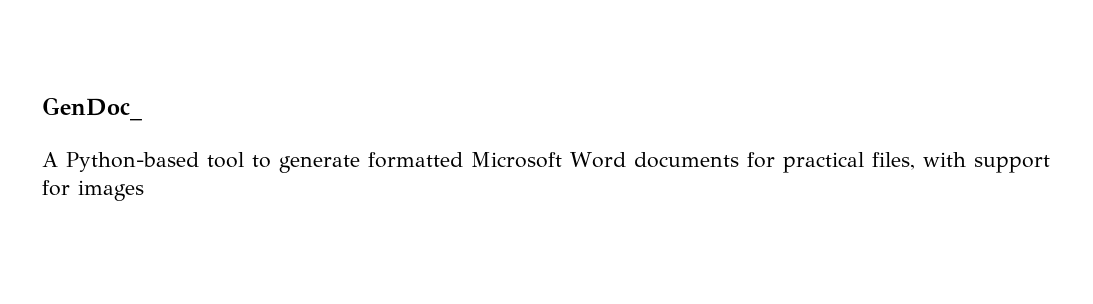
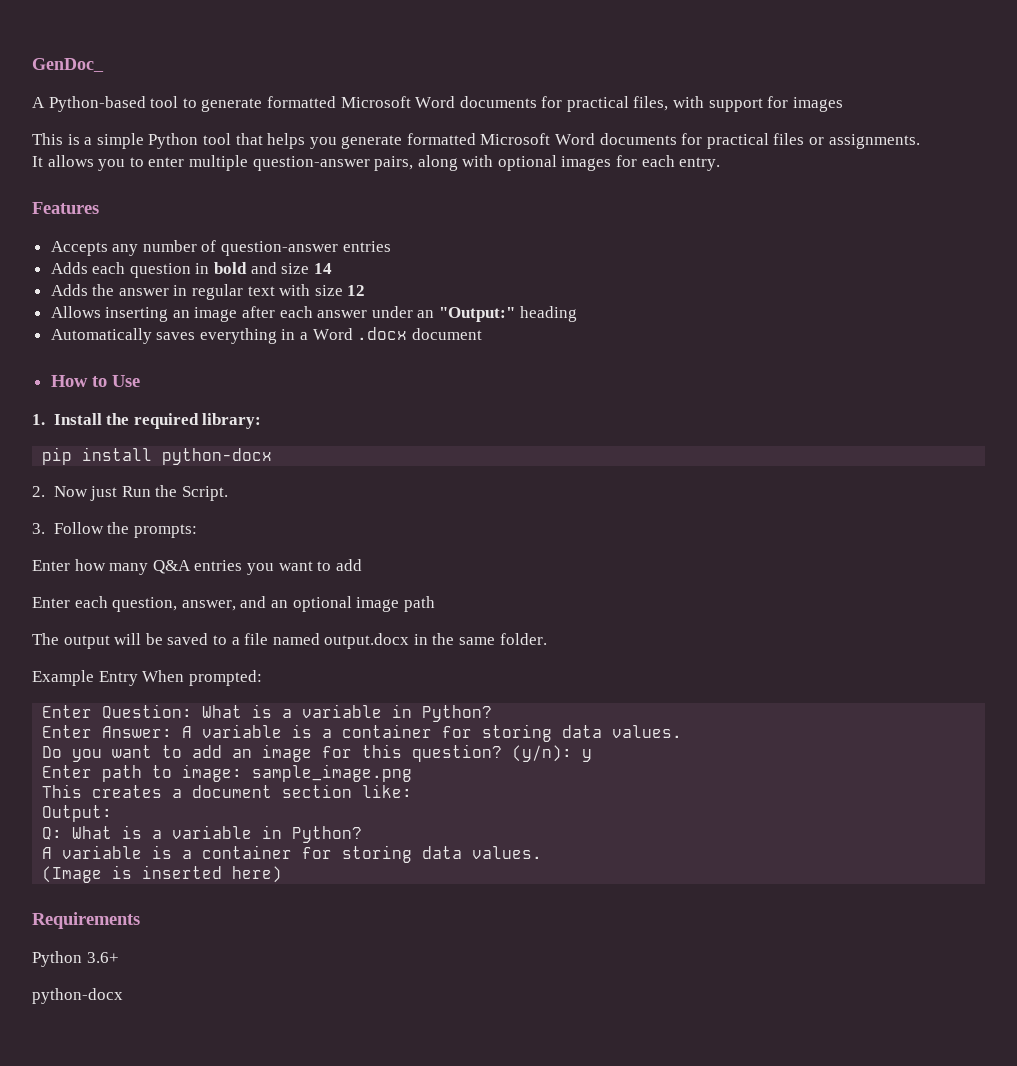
(144, 190) none -> [32,133,920,149] [32,155,721,171] [32,202,99,214] [50,240,391,256] [50,262,332,278] [50,284,366,300] [50,306,577,322] [50,327,482,344] [50,375,140,387] [32,413,262,429] [42,447,273,465] [32,485,228,501] [32,522,197,538] [32,559,362,575] [32,596,435,612] [32,633,547,649] [32,670,262,686] [42,704,493,722] [42,724,683,742] [42,744,593,762] [42,764,413,782] [42,784,413,798] [42,805,113,822] [42,825,363,843] [42,845,543,863] [42,865,283,883] [32,912,140,929] [32,951,119,967] [32,988,123,1004] // This is a simple Python tool that helps you generate formatted Microsoft Word documents for practical files or assignments. // It allows you to enter multiple question-answer pairs, along with optional images for each entry. // Features // Accepts any number of question-answer entries // Adds each question in bold and size 14 // Adds the answer in regular text with size 12 // Allows inserting an image after each answer under an "Output:" heading // Automatically saves everything in a Word .docx document // How to Use // 1. Install the required library: // pip install python-docx // 2. Now just Run the Script. // 3. Follow the prompts: // Enter how many Q&A entries you want to add // Enter each question, answer, and an optional image path // The output will be saved to a file named output.docx in the same folder. // Example Entry When prompted: // Enter Question: What is a variable in Python? // Enter Answer: A variable is a container for storing data values. // Do you want to add an image for this question? (y/n): y // Enter path to image: sample_image.png // This creates a document section like: // Output: // Q: What is a variable in Python? // A variable is a container for storing data values. // (Image is inserted here) // Requirements // Python 3.6+ // python-docx

